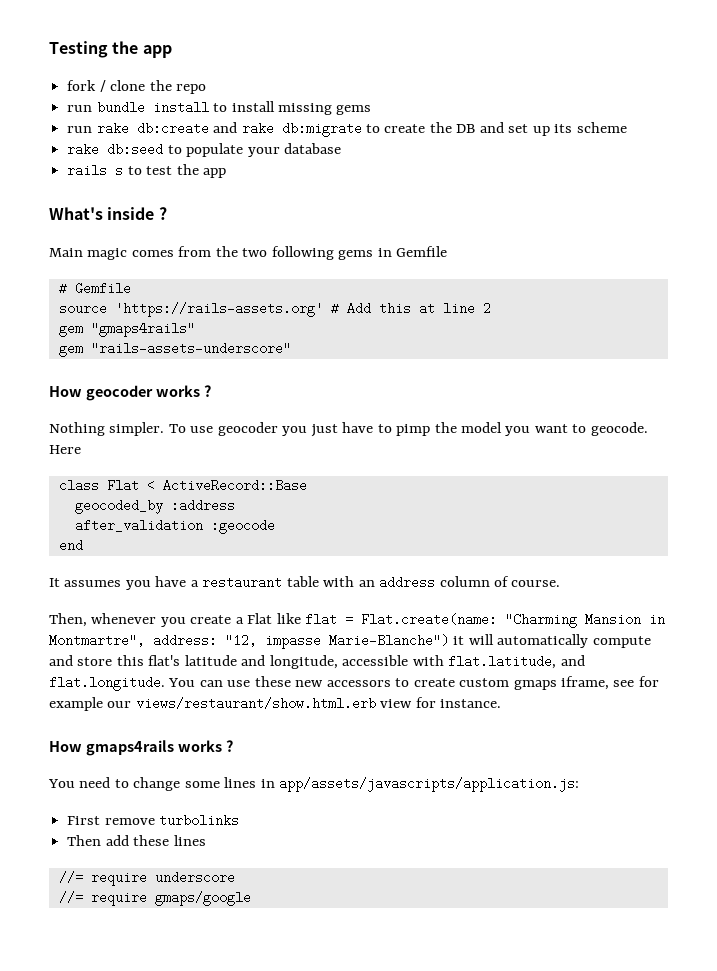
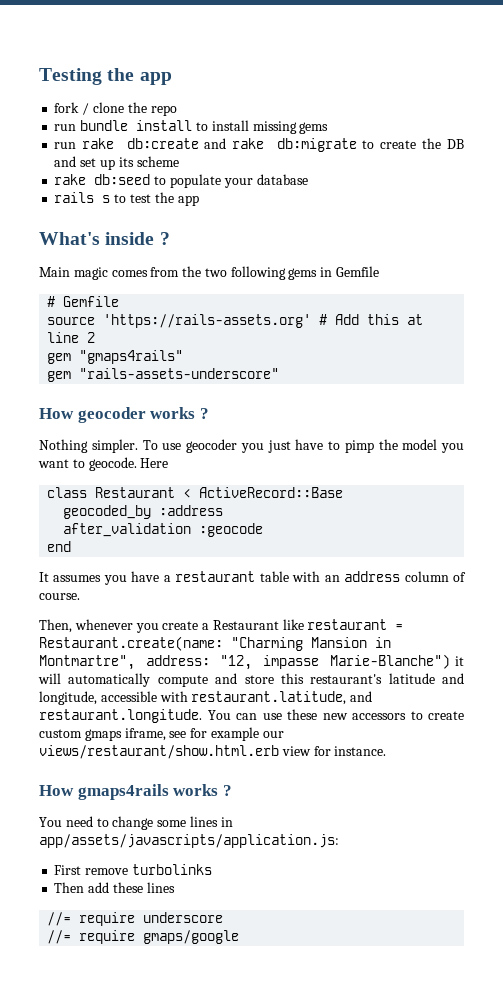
[106,479,139,492] Flat -> [95,487,176,498] Restaurant
[247,613,498,626] Flat like flat = Flat.create(name: -> [212,619,404,630] [39,636,223,651] Restaurant like restaurant = Restaurant.create(name:
[148,655,181,666] flat's -> [310,674,383,684] restaurant's
[448,655,585,669] [49,676,165,691] flat.latitude, and flat.longitude. -> [191,691,373,705] [39,709,202,723] restaurant.latitude, and restaurant.longitude.

